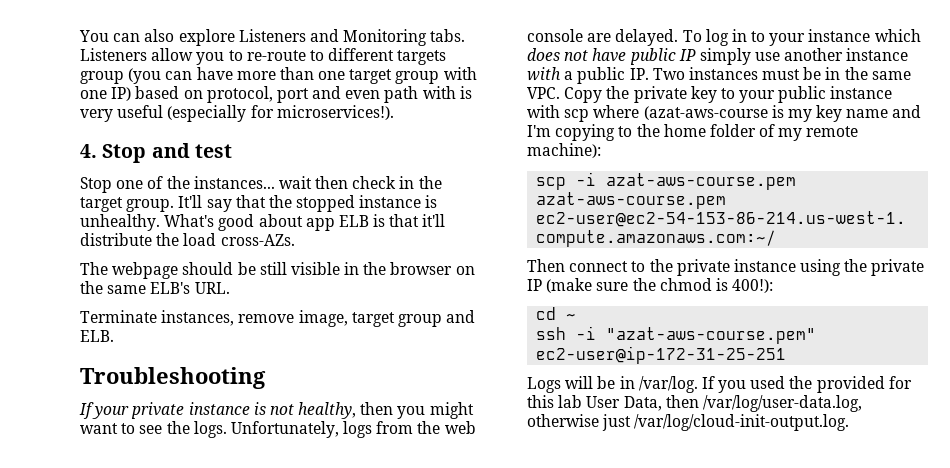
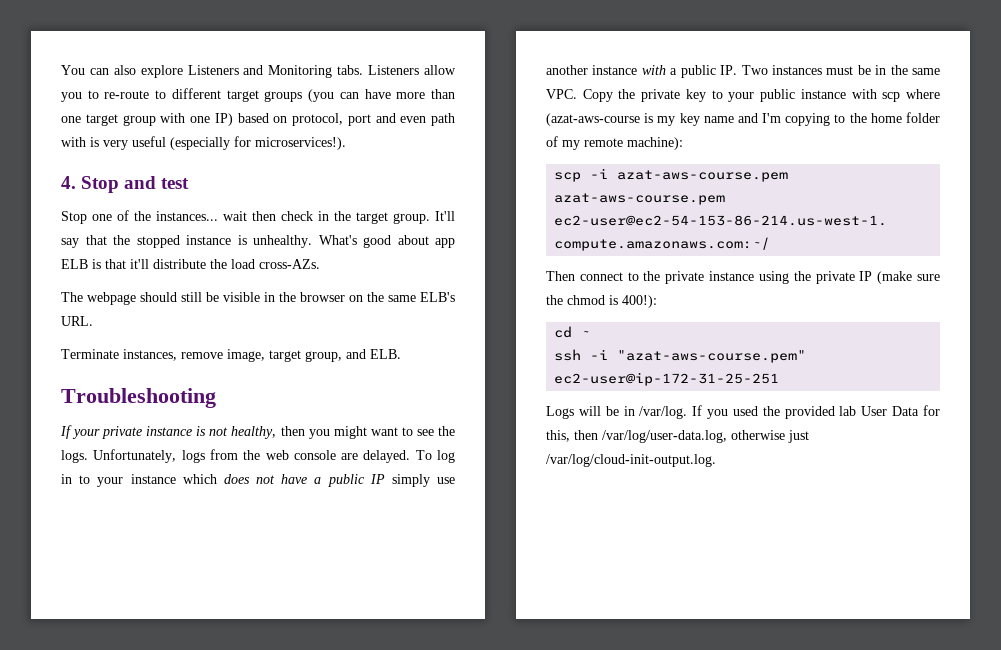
[397,50,447,65] [80,71,124,84] targets group -> [226,90,303,102] target groups
[237,262,287,275] be still -> [181,292,219,302] still be
[397,314,442,327] group -> [305,351,342,362] group,
(627, 55) none -> [314,477,322,484] a
[888,376,912,389] [527,395,662,411] for this lab User Data, -> [839,405,940,416] [546,430,570,442] lab User Data for this,

